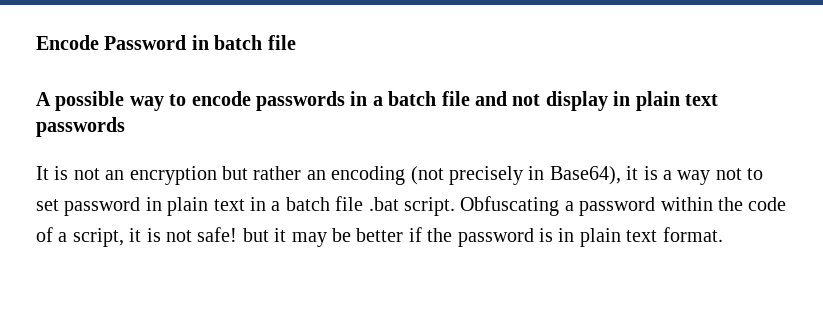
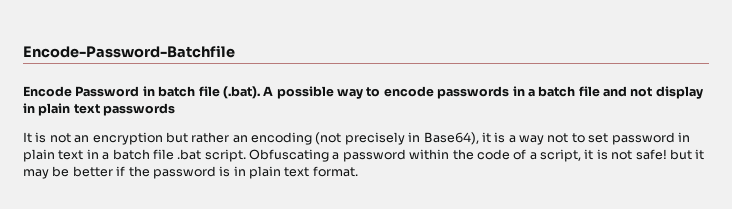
(36, 42) none -> [23,45,235,58] Encode-Password-Batchfile //
(296, 42) // -> [222,86,260,99] (.bat).

